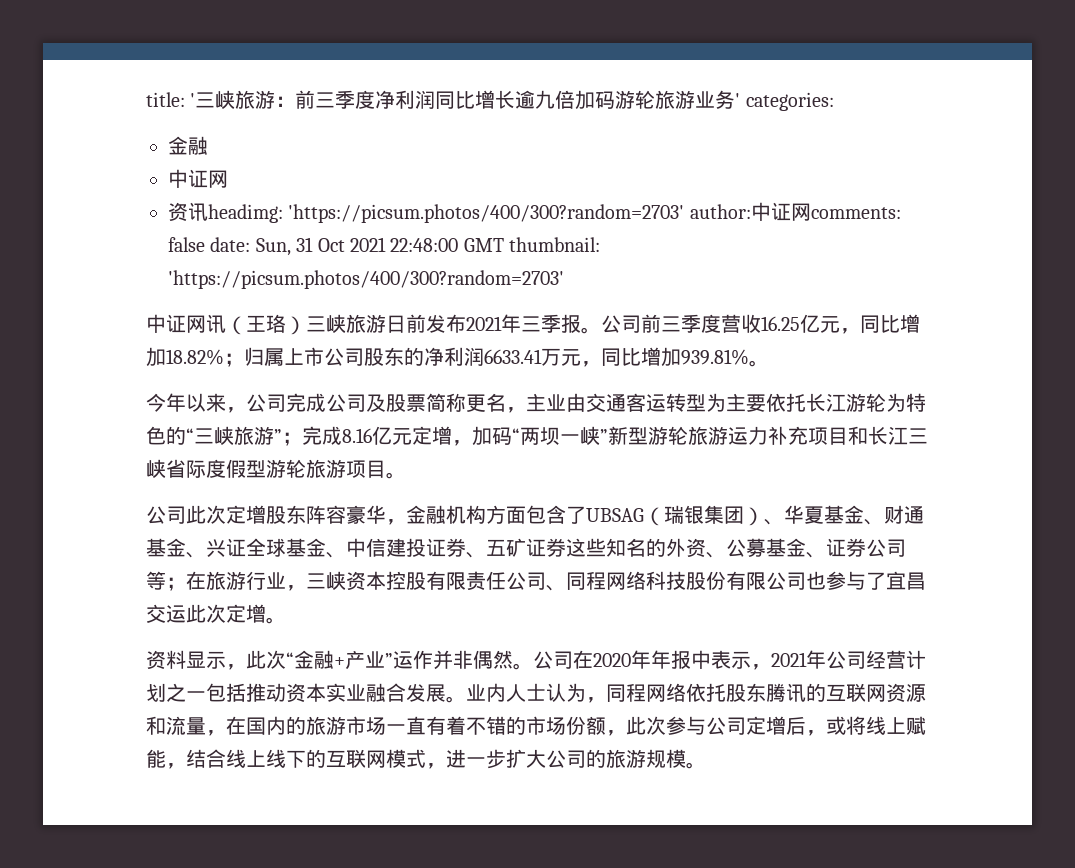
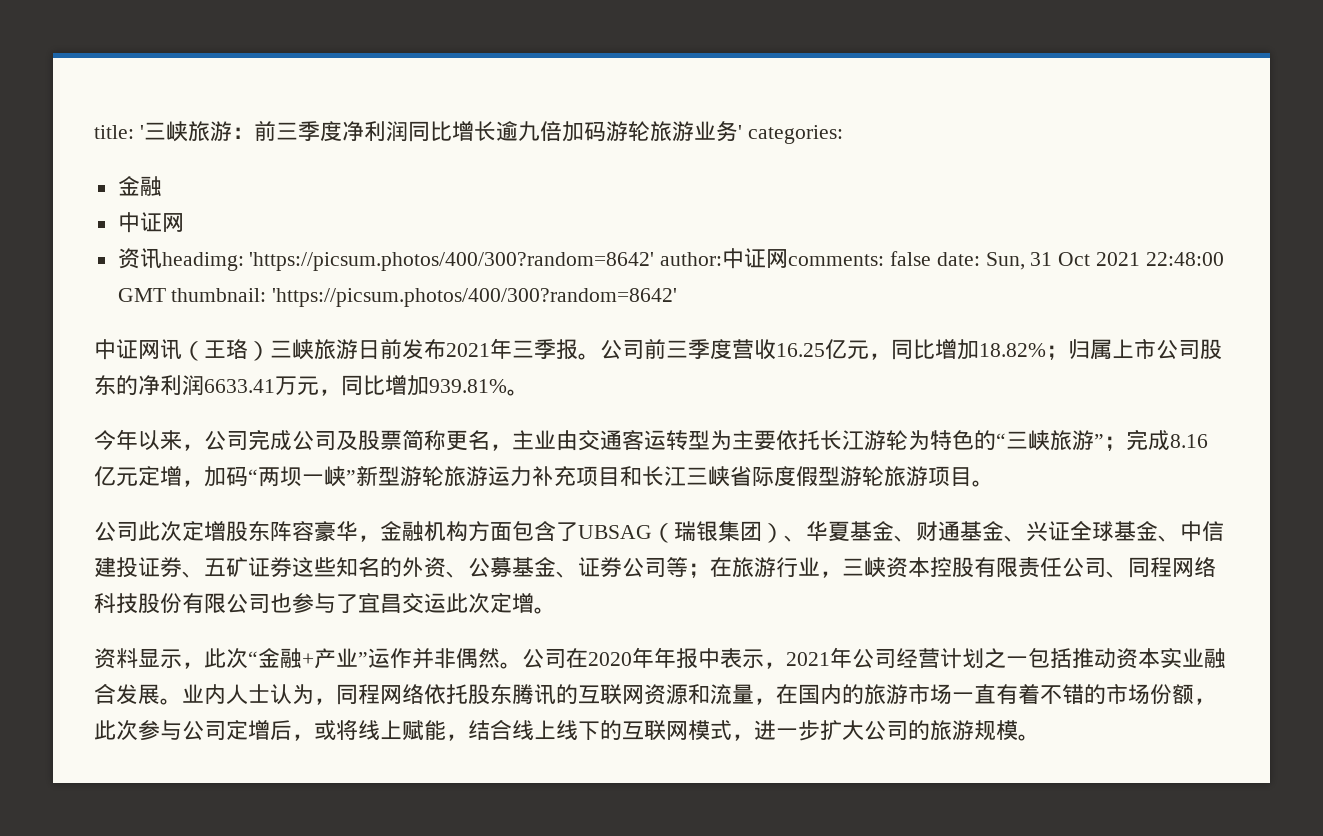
[288,204,685,223] 'https://picsum.photos/400/300?random=2703' -> [249,252,655,271] 'https://picsum.photos/400/300?random=8642'
[168,270,564,289] 'https://picsum.photos/400/300?random=2703' -> [272,288,678,307] 'https://picsum.photos/400/300?random=8642'

